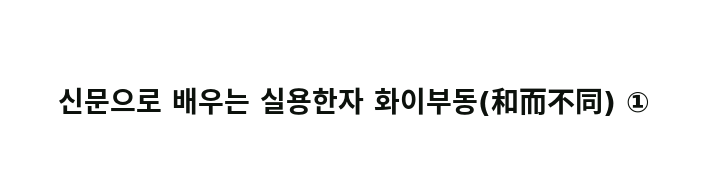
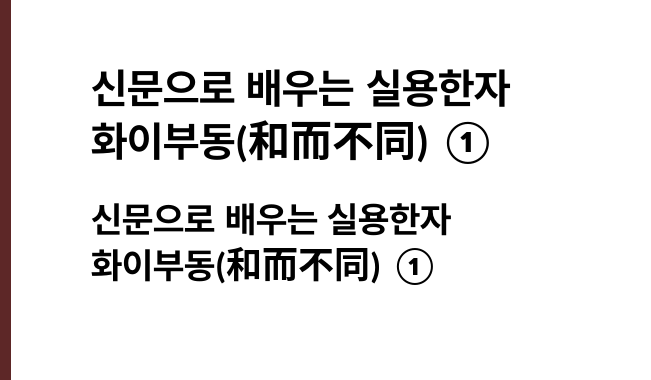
[58,87,650,116] 신문으로 배우는 실용한자 화이부동(和而不同) ① -> [91,69,511,107] [91,120,497,164] [91,203,452,236] [91,246,439,285] 신문으로 배우는 실용한자 화이부동(和而不同) ① // 신문으로 배우는 실용한자 화이부동(和而不同) ①

